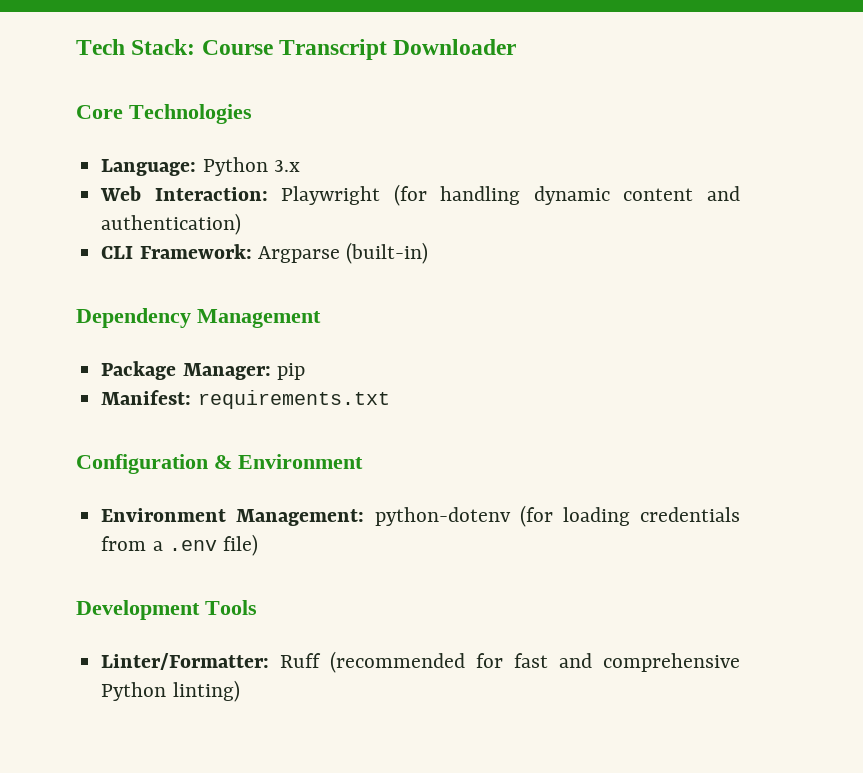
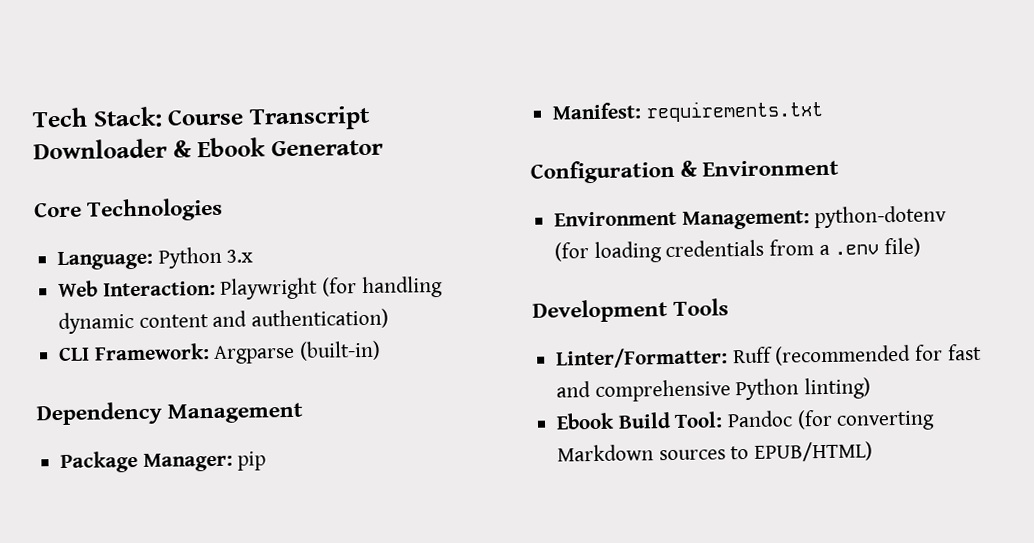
(517, 47) none -> [172,137,384,158] & Ebook Generator
(240, 691) none -> [556,409,936,431] [557,441,874,462] // Ebook Build Tool: Pandoc (for converting Markdown sources to EPUB/HTML)

